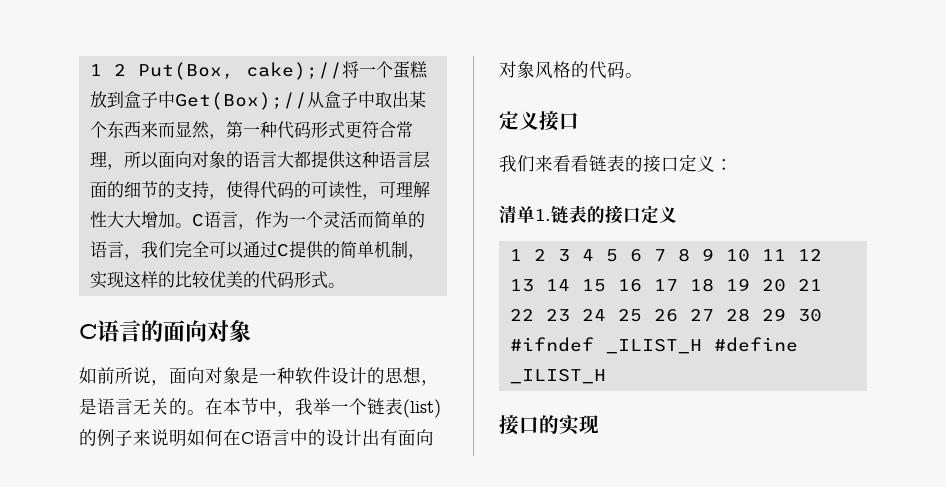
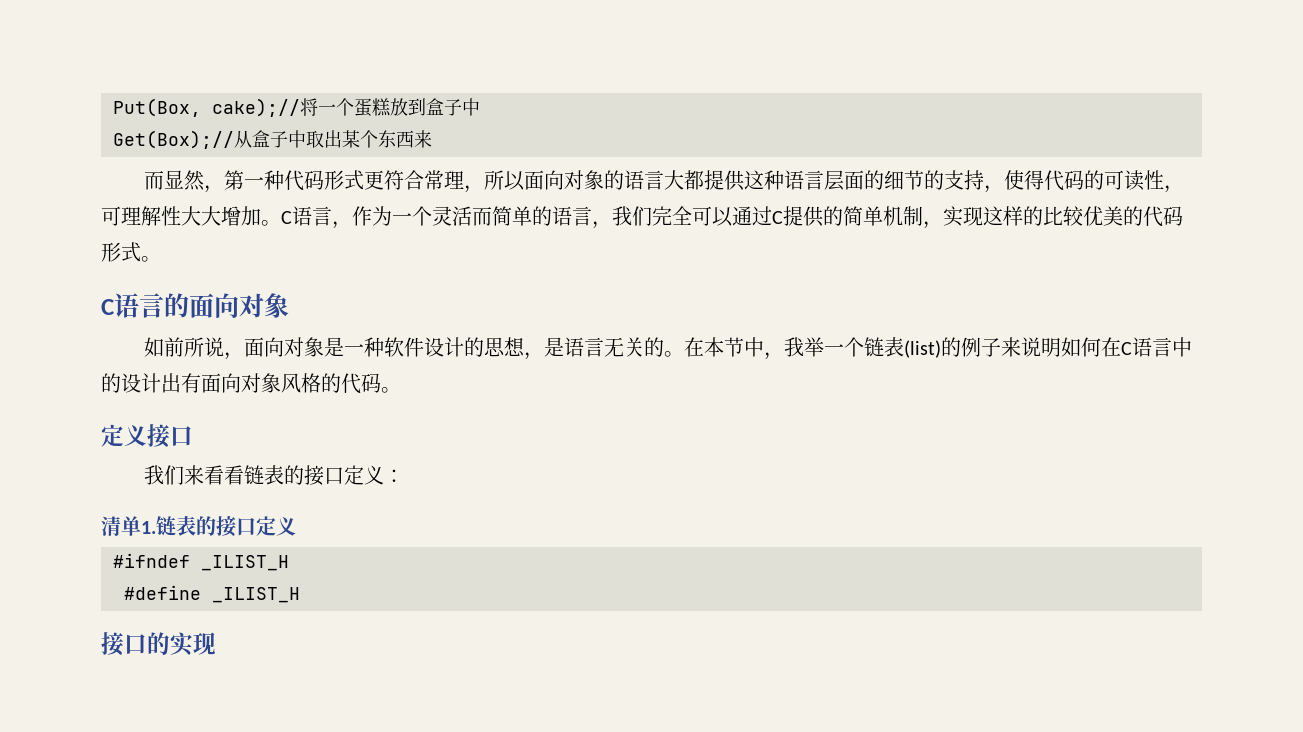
[89,64,126,76] 1 2 -> (113, 107) none
(175, 99) none -> (480, 107) //
(158, 129) none -> (432, 139) //
[509,248,822,262] [509,278,822,292] [509,308,822,322] 1 2 3 4 5 6 7 8 9 10 11 12 13 14 15 16 17 18 19 20 21 22 23 24 25 26 27 28 29 30 -> (296, 526) none
(702, 346) none -> (289, 563) //

